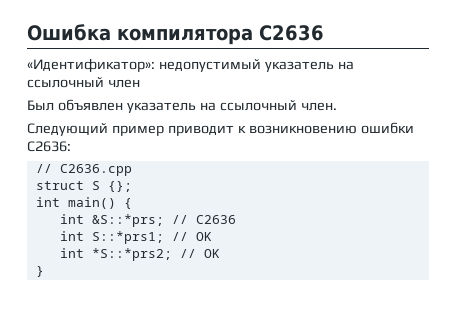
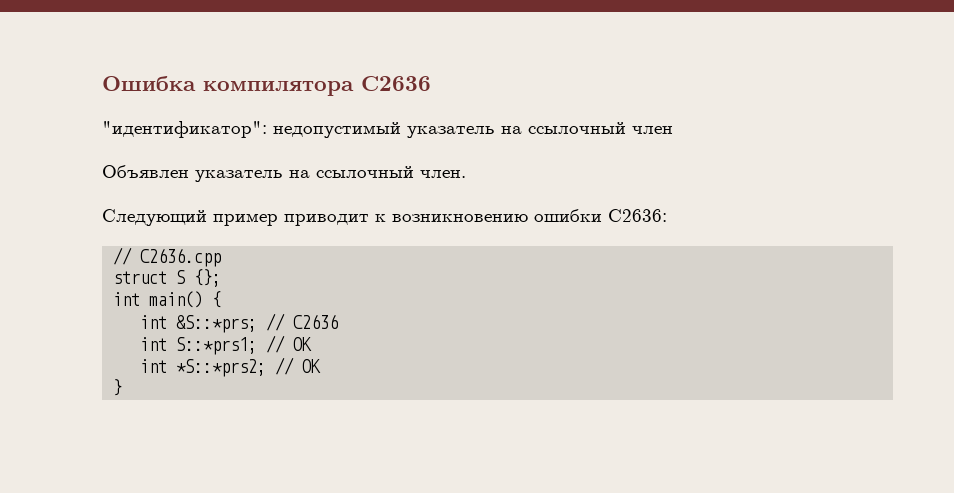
[27,58,155,72] «Идентификатор»: -> [102,121,267,138] "идентификатор":
[27,99,123,111] Был объявлен -> [102,165,189,178] Объявлен

